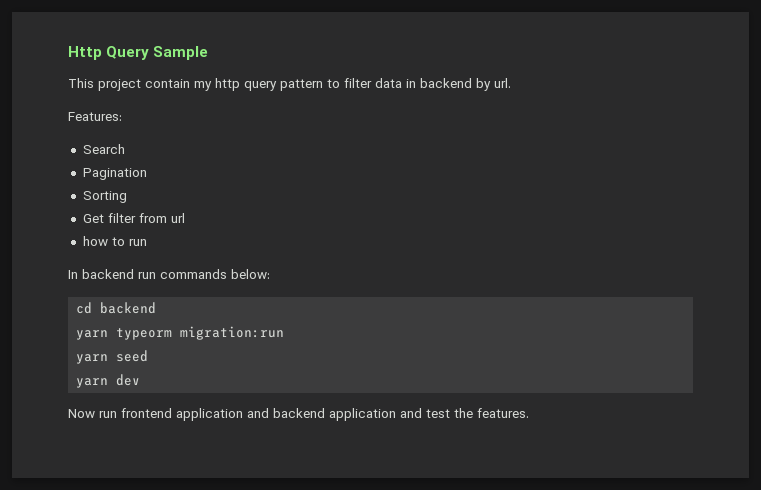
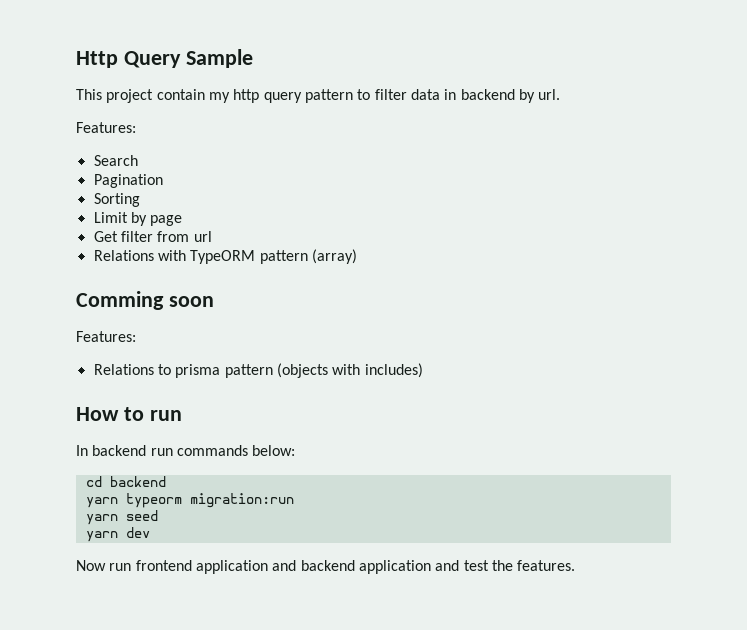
(127, 197) none -> [93,212,183,226] // Limit by page
[82,236,108,246] how -> [93,249,357,264] [76,291,214,310] [76,331,136,342] [93,363,423,378] [76,407,119,421] Relations with TypeORM pattern (array) // Comming soon // Features: // Relations to prisma pattern (objects with includes) // How

